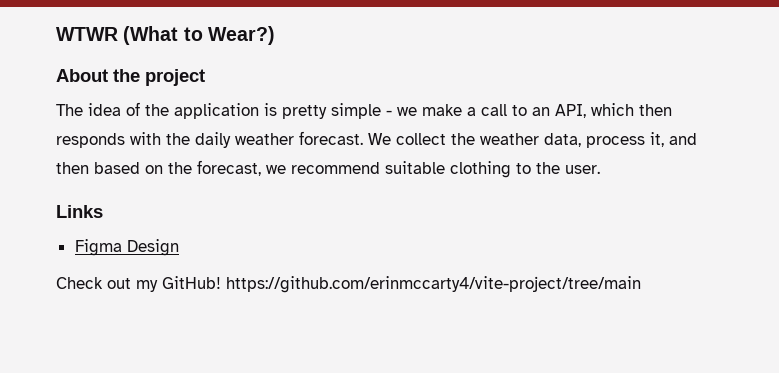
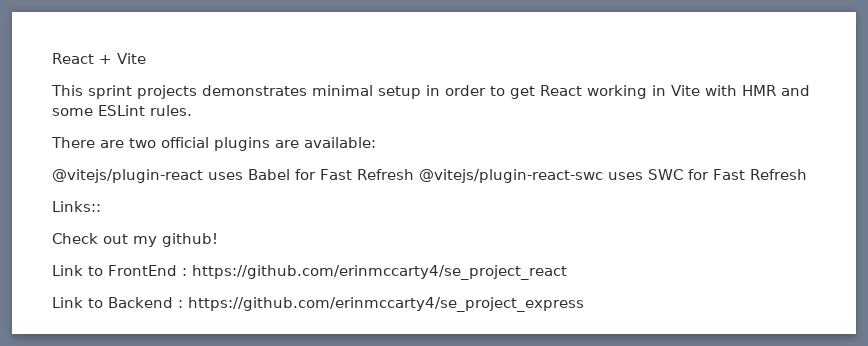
[56,26,275,45] [56,69,205,86] [56,102,672,119] [56,131,697,148] [56,160,600,178] [56,205,103,218] [74,239,179,256] [56,276,641,293] WTWR (What to Wear?) // About the project // The idea of the application is pretty simple - we make a call to an API, which then responds with the daily weather forecast. We collect the weather data, process it, and then based on the forecast, we recommend suitable clothing to the user. // Links // Figma Design // Check out my GitHub! https://github.com/erinmccarty4/vite-project/tree/main -> [52,53,146,64] [51,85,810,99] [52,105,192,116] [51,137,376,151] [52,169,807,183] [52,201,101,212] [52,233,218,247] [52,265,567,280] [52,297,584,312] React + Vite // This sprint projects demonstrates minimal setup in order to get React working in Vite with HMR and some ESLint rules. // There are two official plugins are available: // @vitejs/plugin-react uses Babel for Fast Refresh @vitejs/plugin-react-swc uses SWC for Fast Refresh // Links:: // Check out my github! // Link to FrontEnd : https://github.com/erinmccarty4/se_project_react // Link to Backend : https://github.com/erinmccarty4/se_project_express

